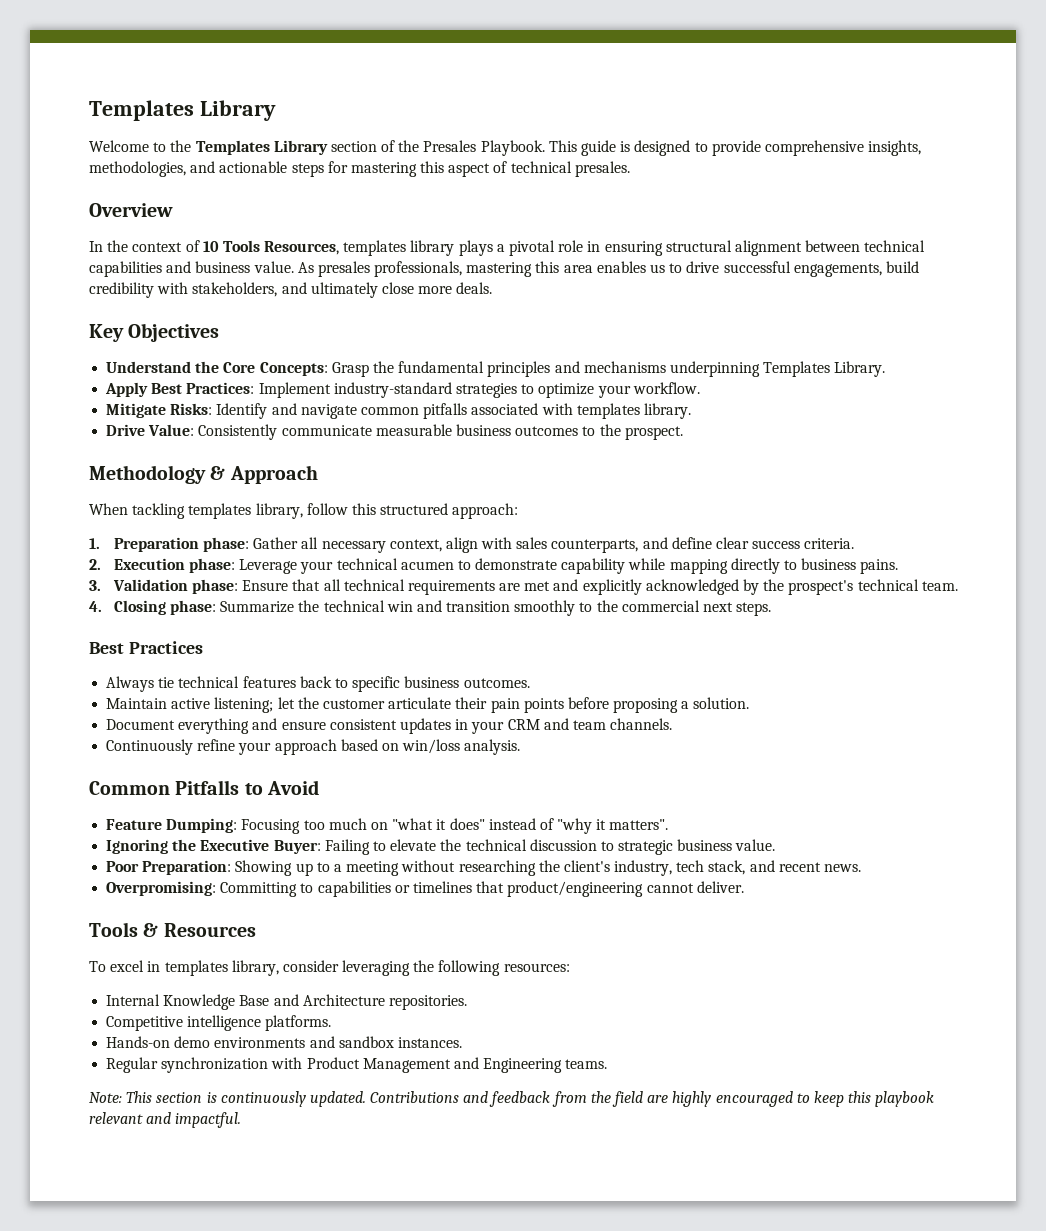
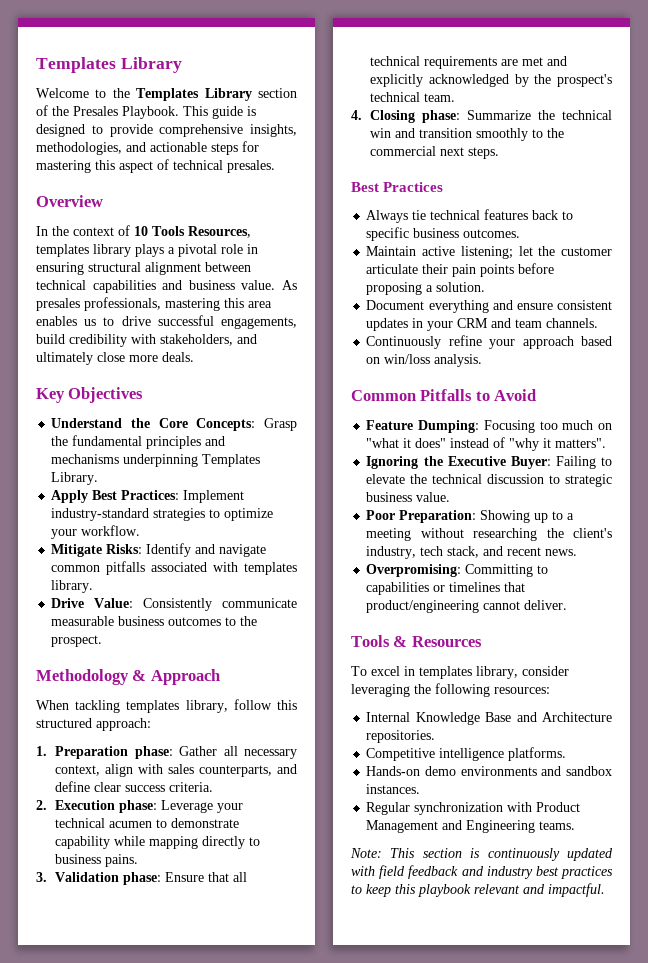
[309,1091,793,1107] updated. Contributions and feedback from the field are highly encouraged -> [567,848,613,861] [351,865,613,879] updated with field feedback and industry best practices

